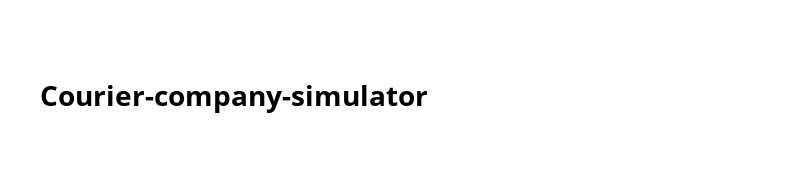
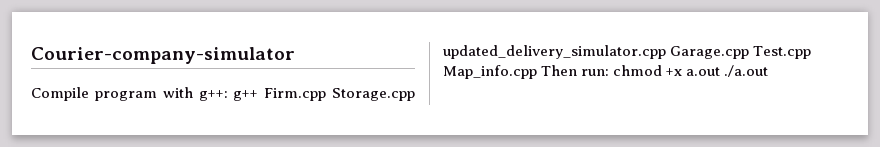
(428, 99) none -> [31,87,415,101] [443,45,812,59] [443,65,769,79] // Compile program with g++: g++ Firm.cpp Storage.cpp updated_delivery_simulator.cpp Garage.cpp Test.cpp Map_info.cpp Then run: chmod +x a.out ./a.out

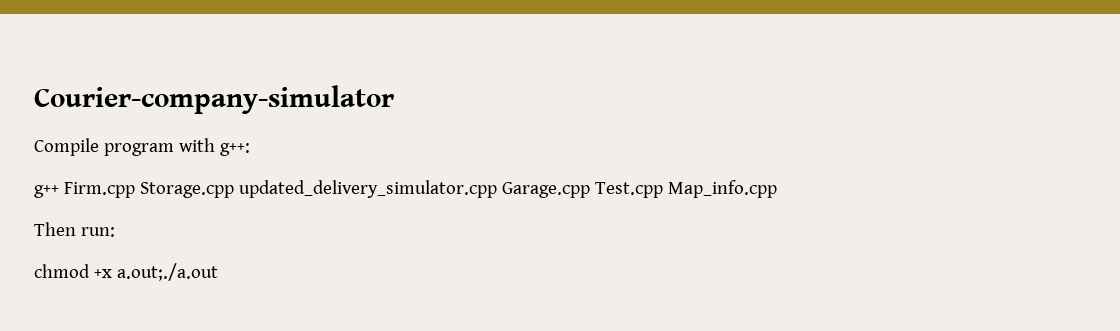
(228, 95) none -> (250, 149) //
(537, 72) none -> (777, 189) //
(610, 72) none -> (115, 232) //
[686,65,769,77] a.out ./a.out -> [116,263,218,281] a.out;./a.out

